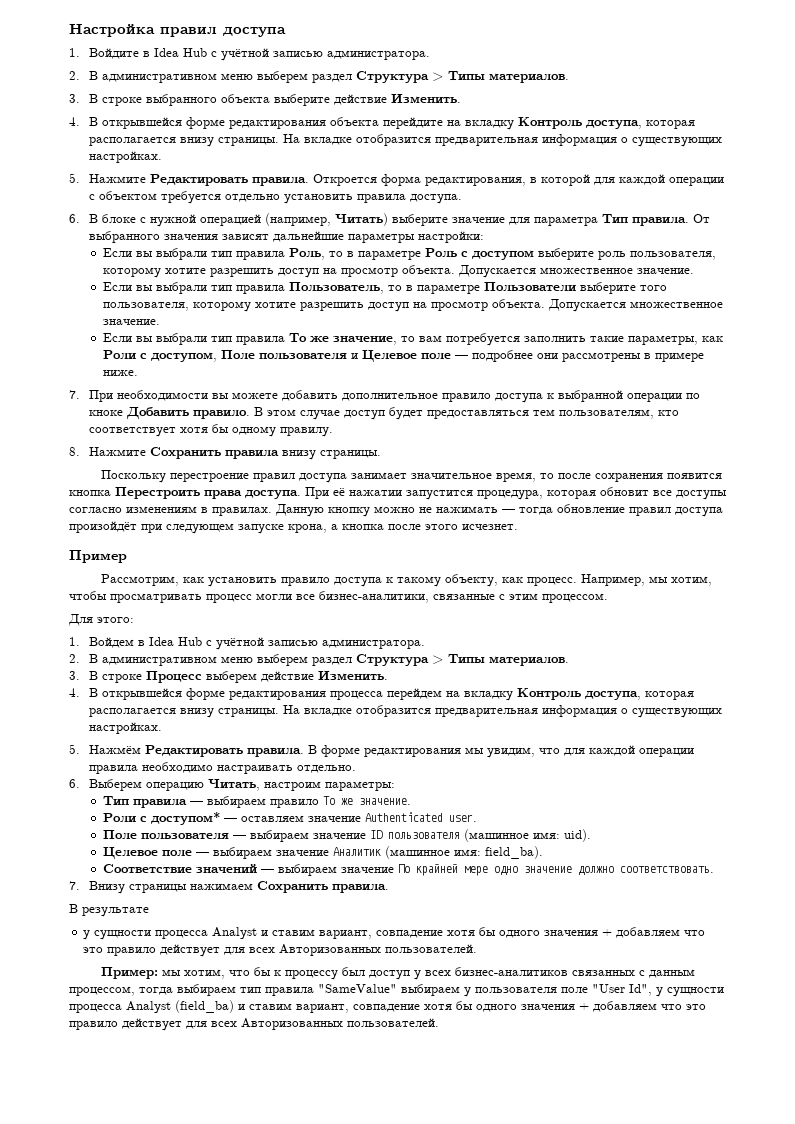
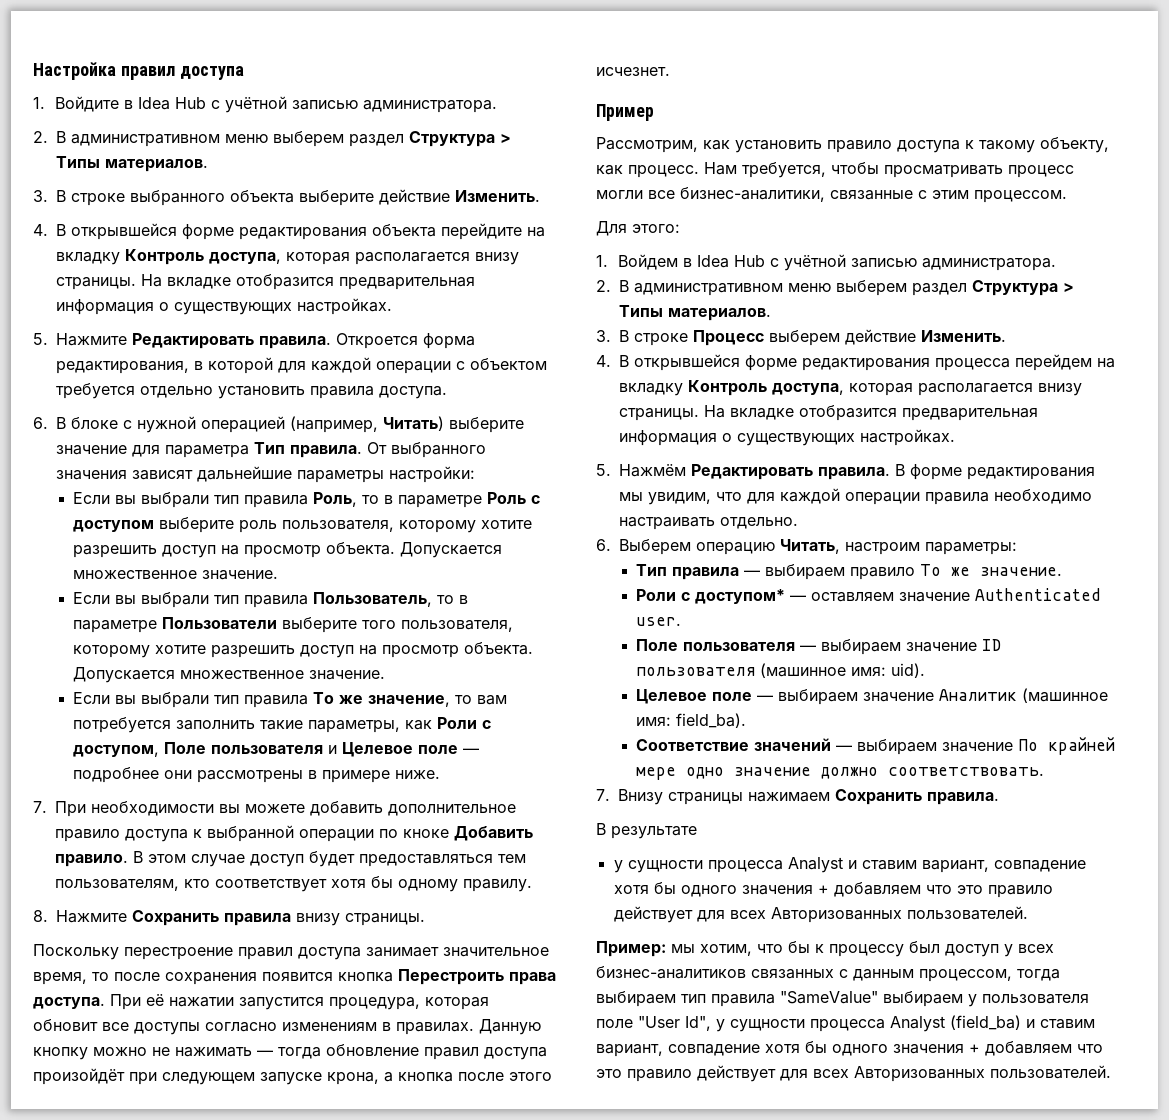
[581,574,713,586] Например, мы хотим, -> [704,162,826,178] Нам требуется,

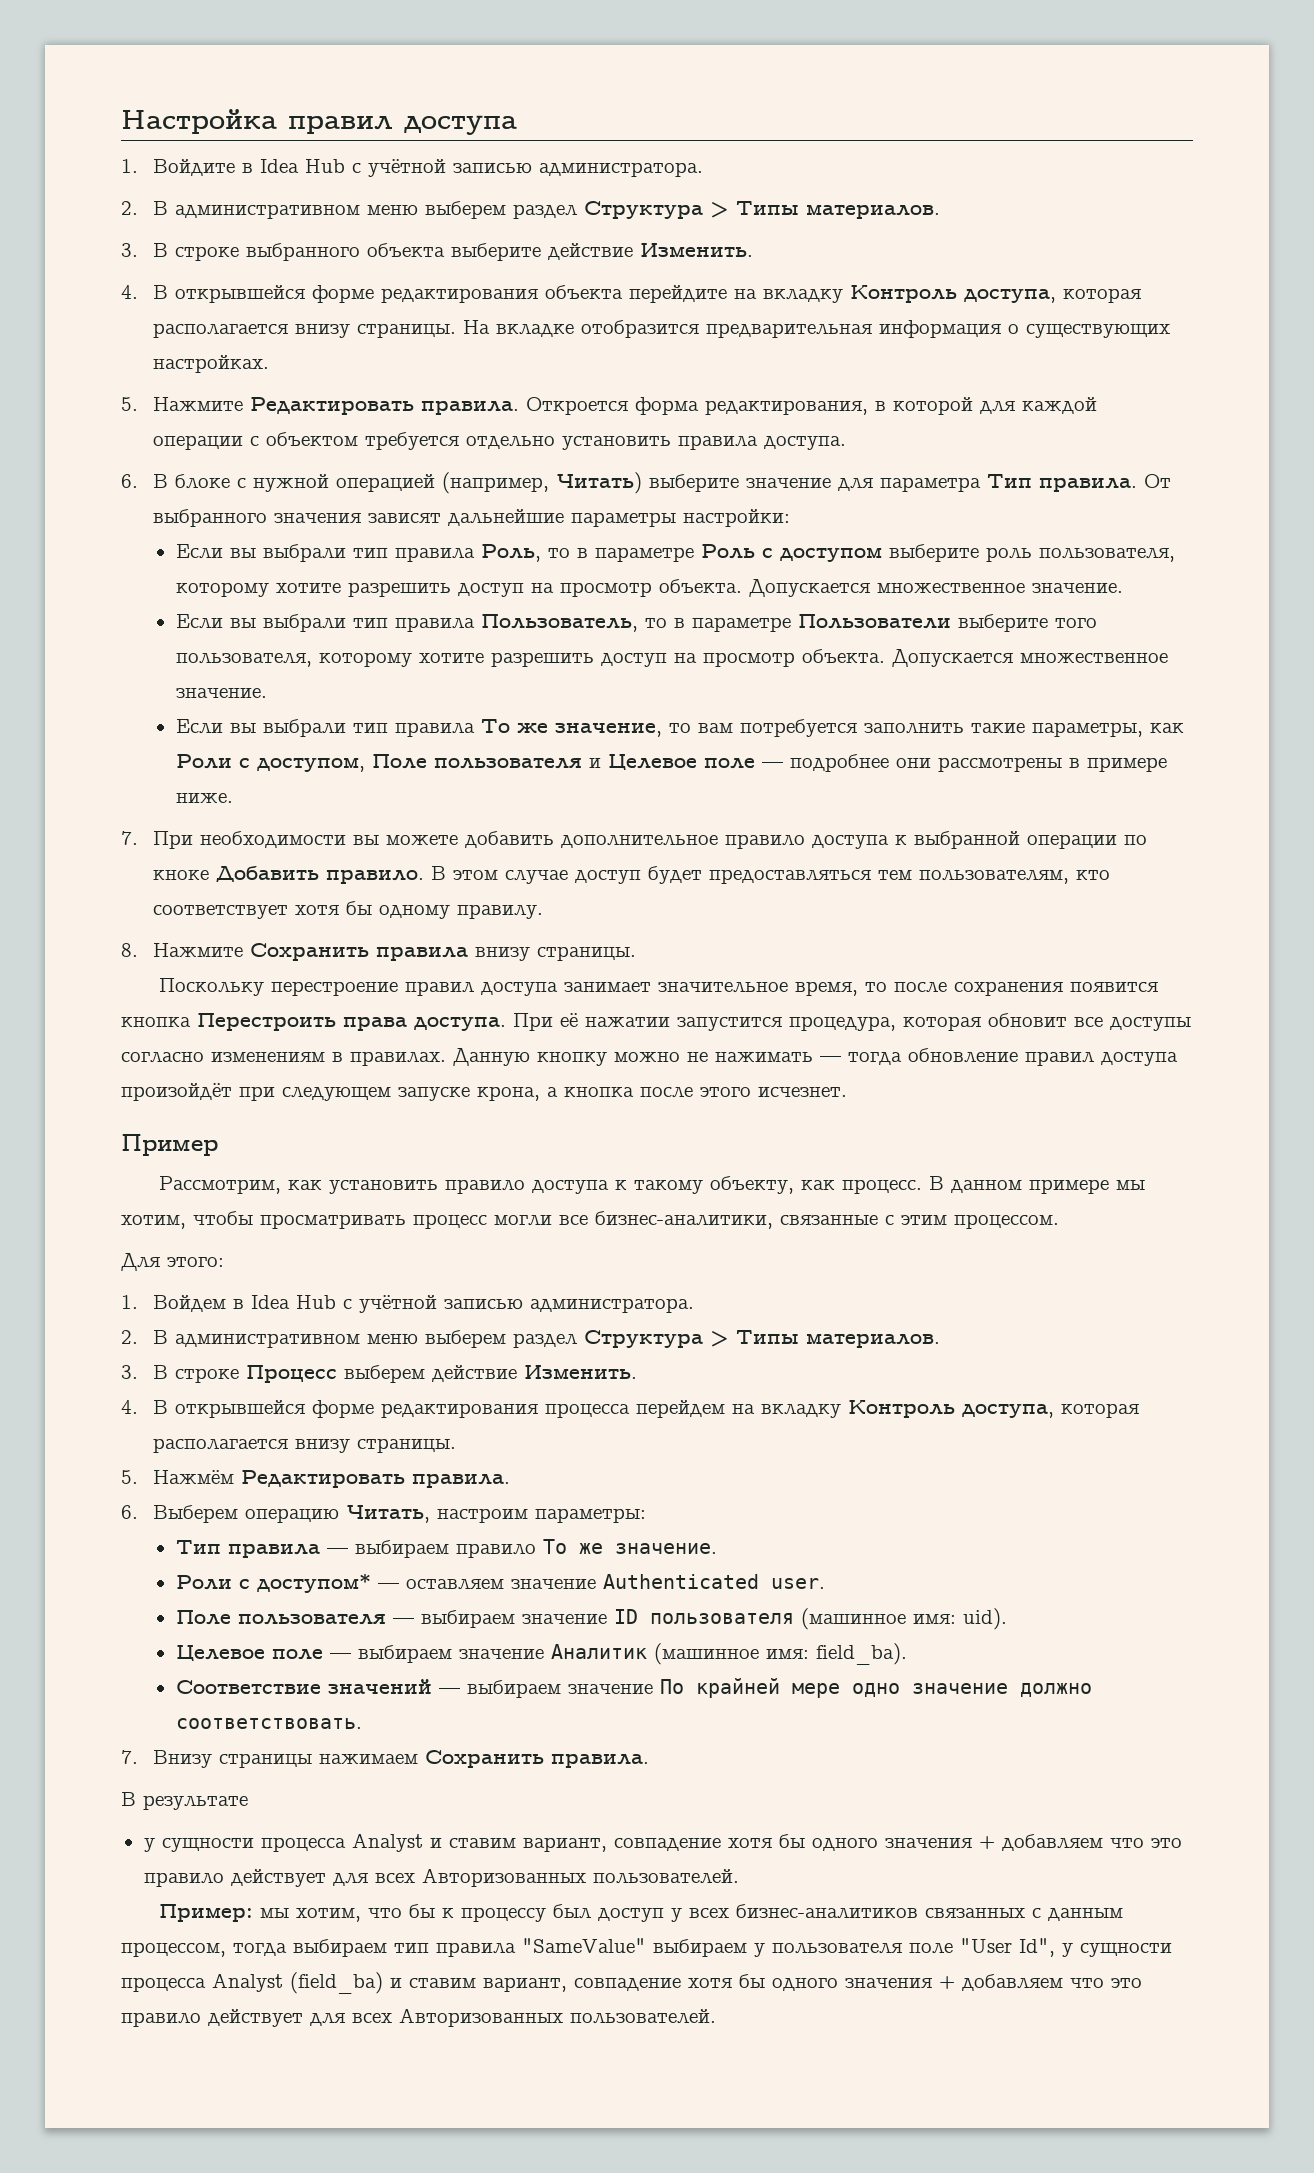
[704,162,826,178] Нам требуется, -> [929,1176,1146,1194] [121,1215,186,1229] В данном примере мы хотим,
[704,405,1038,421] [619,429,955,446] [596,464,1095,480] [619,488,1092,505] [619,517,798,530] На вкладке отобразится предварительная информация о существующих настройках. // 5. Нажмём Редактировать правила. В форме редактирования мы увидим, что для каждой операции правила необходимо настраивать отдельно. -> [121,1470,511,1488] // 5. Нажмём Редактировать правила.

